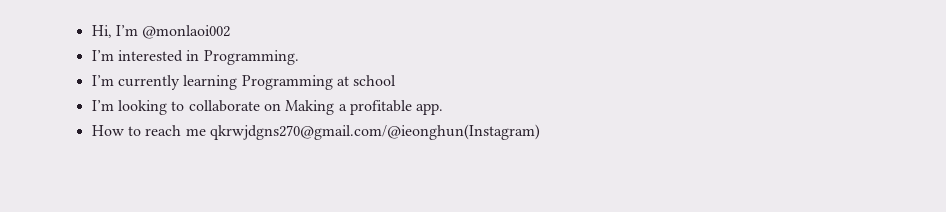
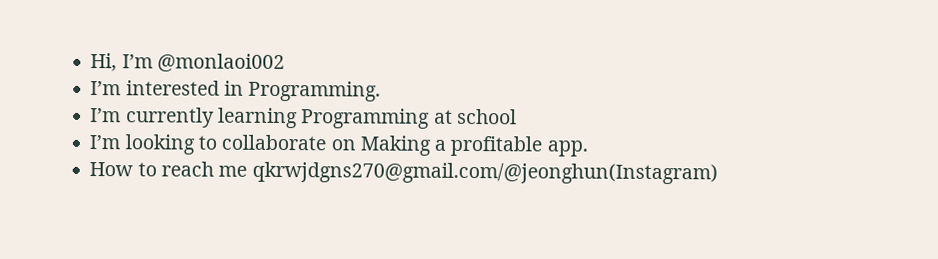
[209,124,540,140] qkrwjdgns270@gmail.com/@ieonghun(Instagram) -> [251,161,718,185] qkrwjdgns270@gmail.com/@jeonghun(Instagram)

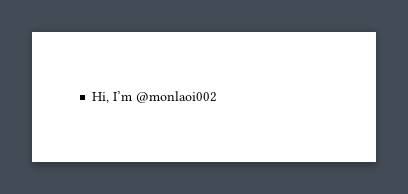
[90,80,382,102] [90,107,517,129] [89,134,588,157] [89,161,718,185] // I’m interested in Programming. // I’m currently learning Programming at school // I’m looking to collaborate on Making a profitable app. // How to reach me qkrwjdgns270@gmail.com/@jeonghun(Instagram) -> (218, 97) none

